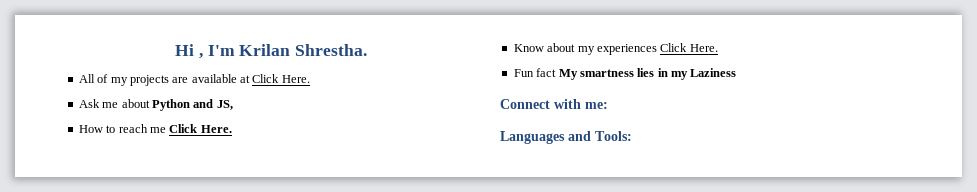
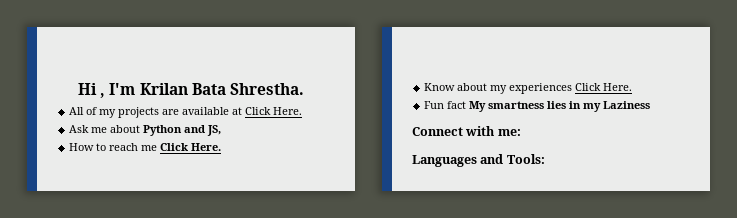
(291, 50) none -> [191,83,226,95] Bata

